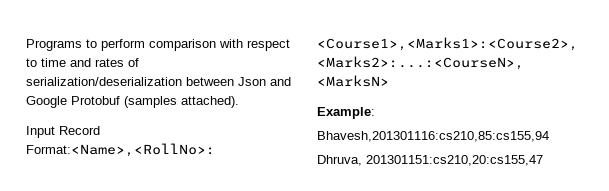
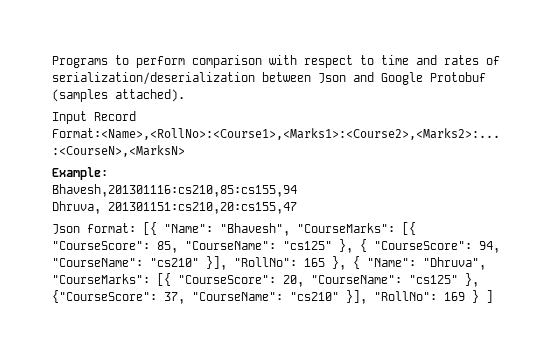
(543, 160) none -> [52,222,416,236] [52,239,500,253] [52,256,486,270] [52,273,479,287] [52,290,493,304] // Json format: [{ "Name": "Bhavesh", "CourseMarks": [{ "CourseScore": 85, "CourseName": "cs125" }, { "CourseScore": 94, "CourseName": "cs210" }], "RollNo": 165 }, { "Name": "Dhruva", "CourseMarks": [{ "CourseScore": 20, "CourseName": "cs125" }, {"CourseScore": 37, "CourseName": "cs210" }], "RollNo": 169 } ]

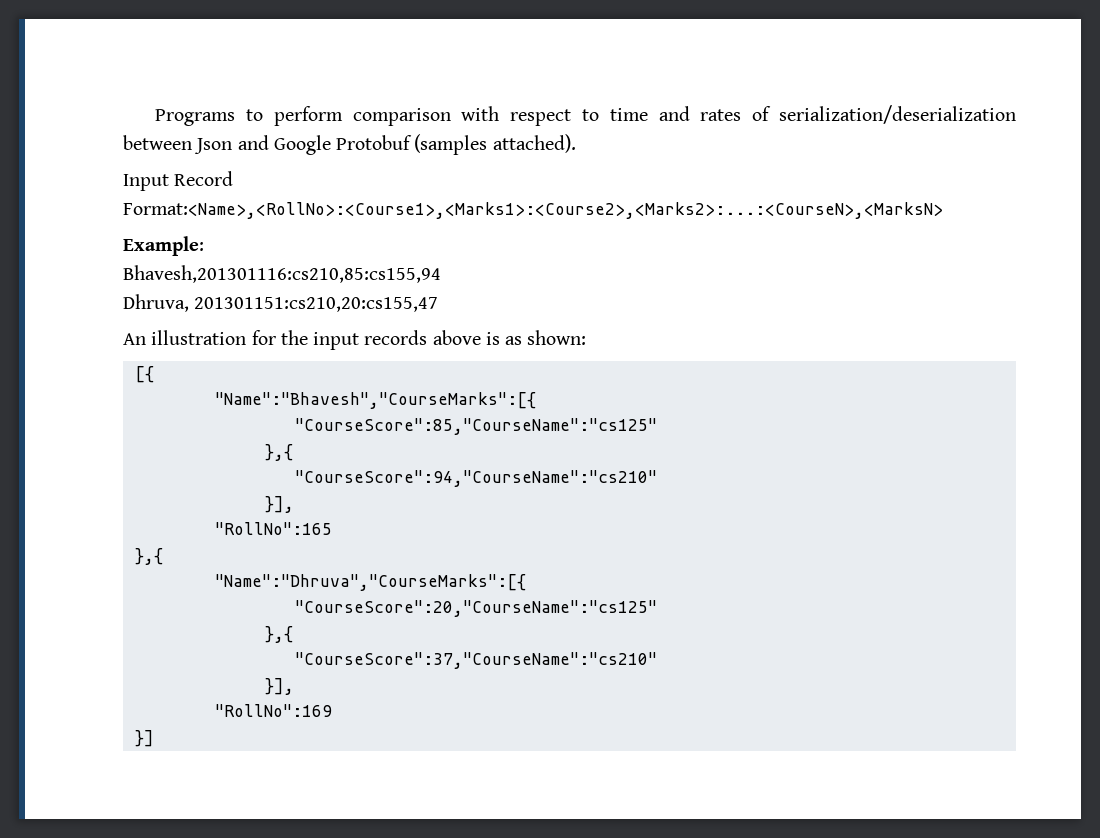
[52,222,416,236] [52,239,500,253] [52,256,486,270] [52,273,479,287] [52,290,493,304] Json format: [{ "Name": "Bhavesh", "CourseMarks": [{ "CourseScore": 85, "CourseName": "cs125" }, { "CourseScore": 94, "CourseName": "cs210" }], "RollNo": 165 }, { "Name": "Dhruva", "CourseMarks": [{ "CourseScore": 20, "CourseName": "cs125" }, {"CourseScore": 37, "CourseName": "cs210" }], "RollNo": 169 } ] -> [123,330,587,350] [134,366,154,383] [214,392,536,409] [294,418,657,435] [264,444,293,461] [294,470,657,487] [264,496,294,513] [214,522,332,535] [134,548,163,565] [214,574,526,591] [294,600,657,617] [264,626,293,643] [294,652,657,669] [264,678,294,695] [214,704,332,717] [134,730,154,747] An illustration for the input records above is as shown: // [{ // "Name":"Bhavesh","CourseMarks":[{ // "CourseScore":85,"CourseName":"cs125" // },{ // "CourseScore":94,"CourseName":"cs210" // }], // "RollNo":165 // },{ // "Name":"Dhruva","CourseMarks":[{ // "CourseScore":20,"CourseName":"cs125" // },{ // "CourseScore":37,"CourseName":"cs210" // }], // "RollNo":169 // }]

